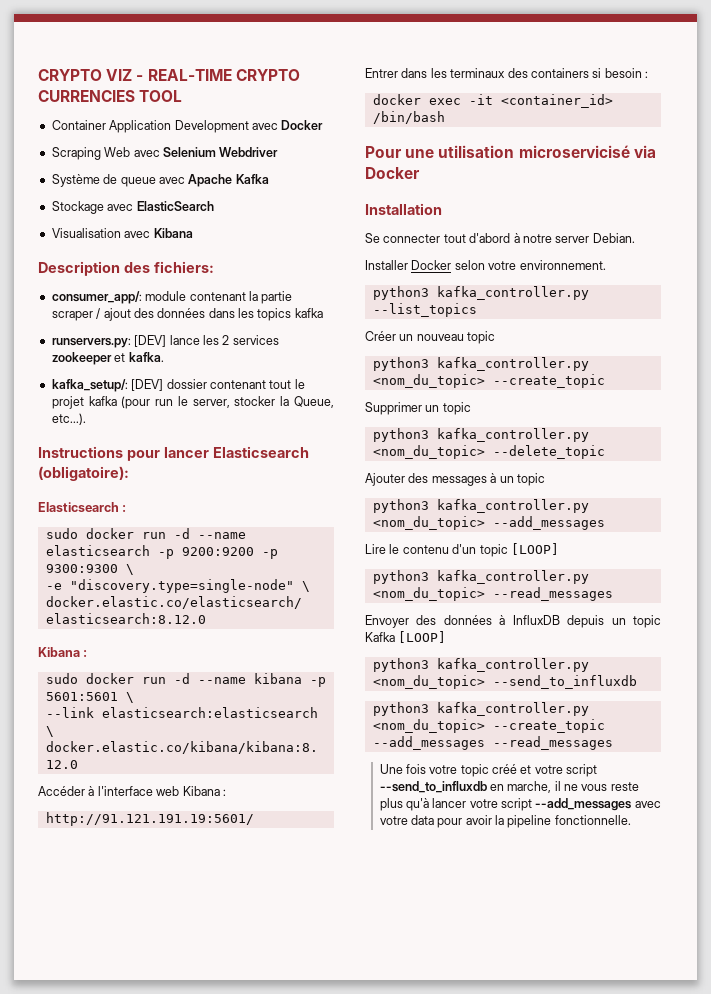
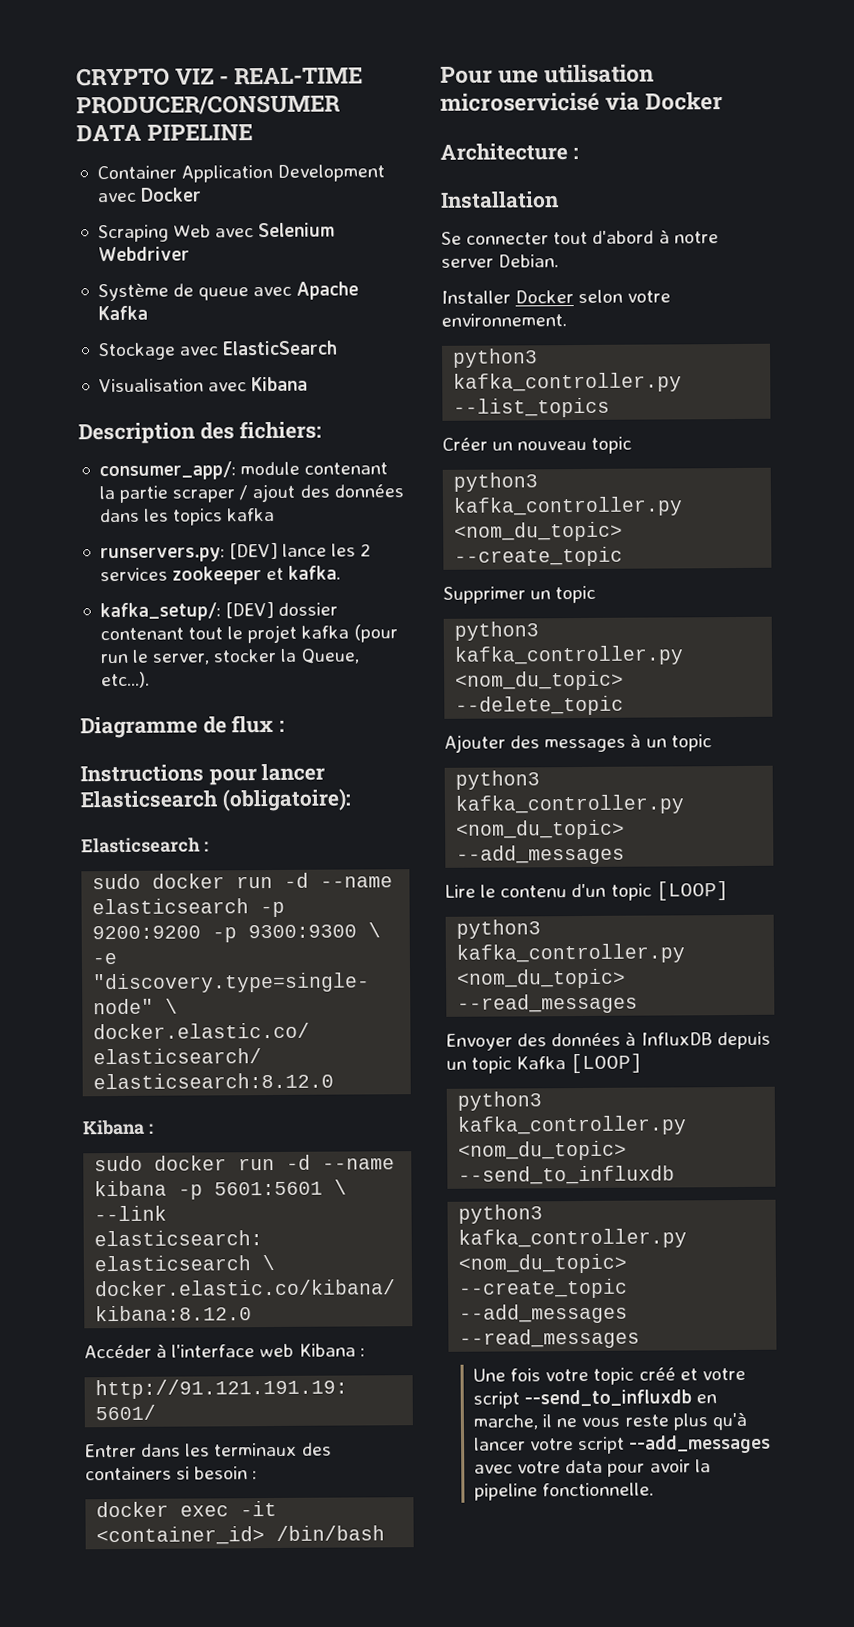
[235,69,300,81] [38,90,183,102] CRYPTO CURRENCIES TOOL -> [76,94,341,116] [76,124,254,142] PRODUCER/CONSUMER DATA PIPELINE
(86, 419) none -> [80,714,286,739] // Diagramme de flux :
(420, 173) none -> [440,143,579,161] // Architecture :

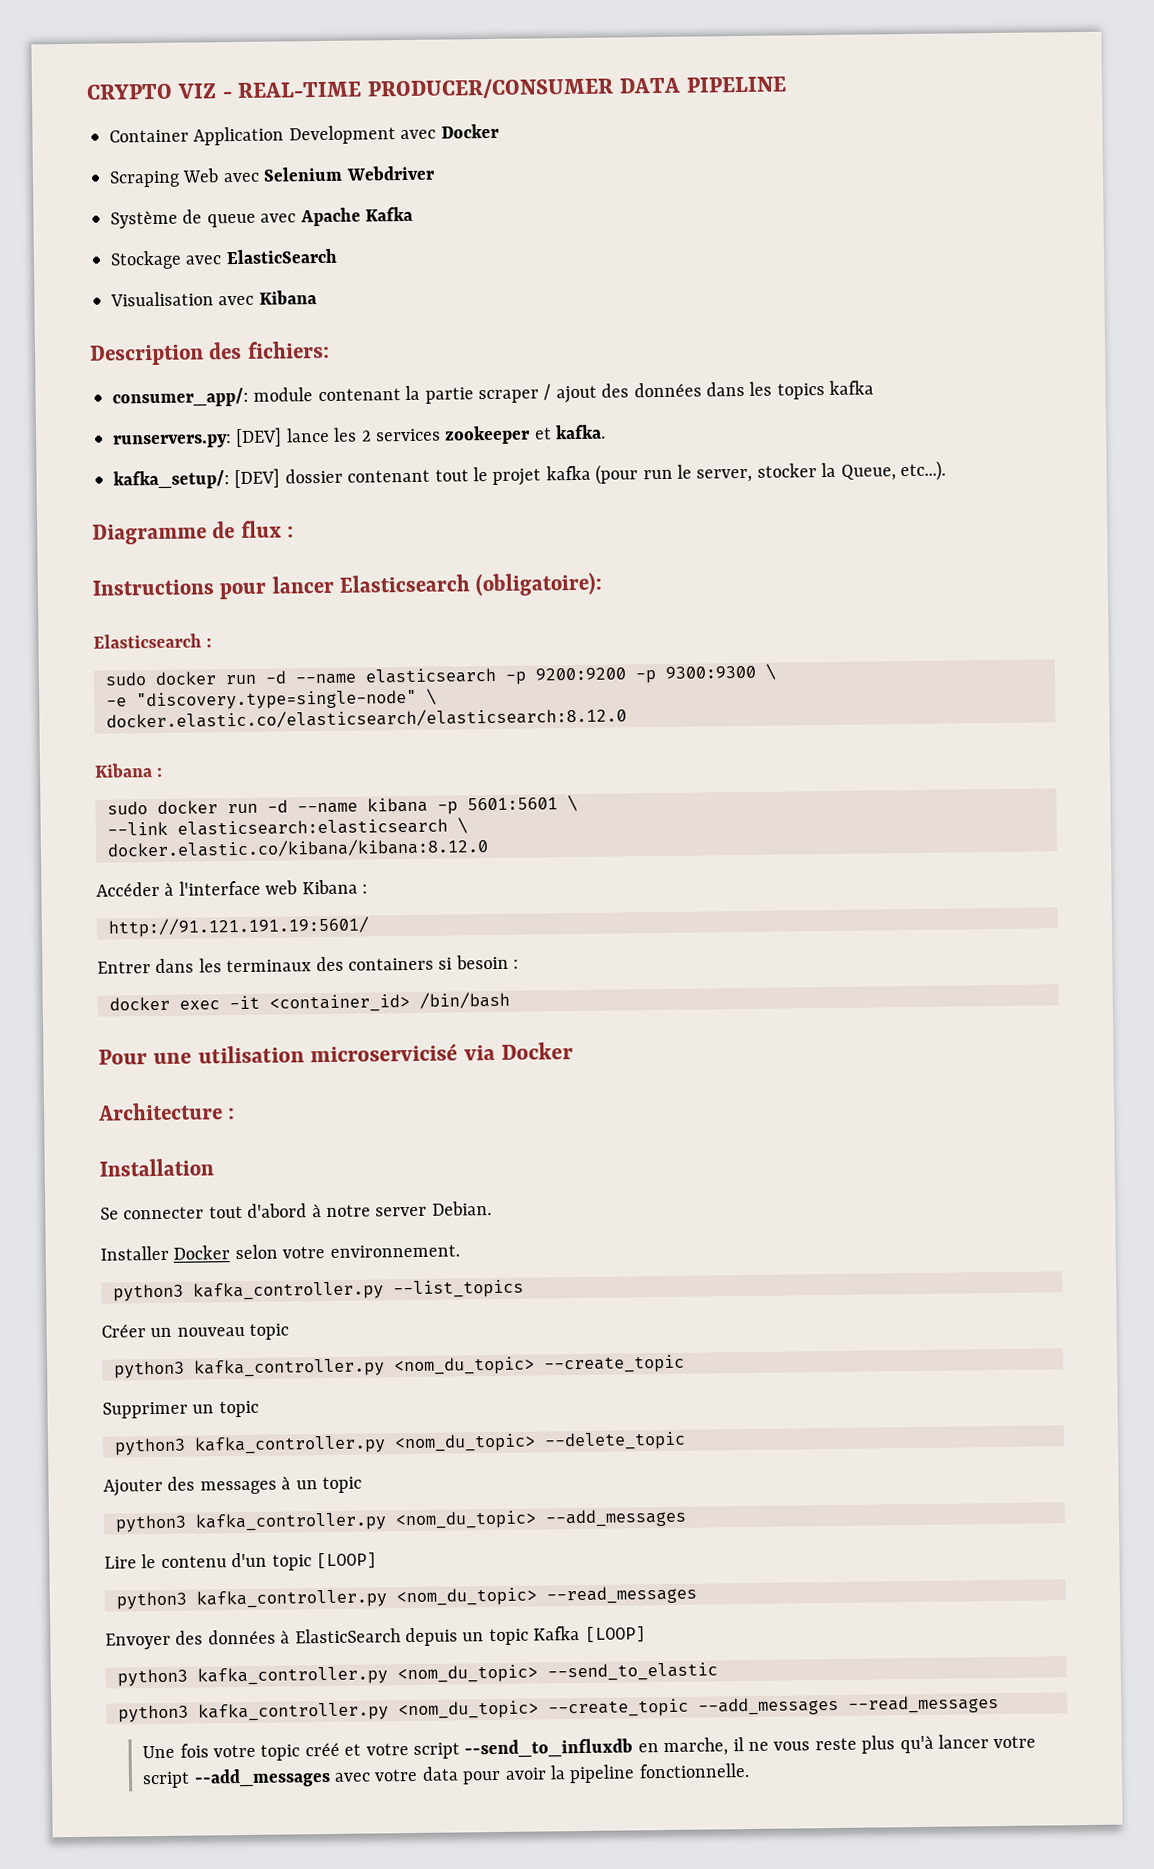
[640,1032,713,1046] InfluxDB -> [294,1628,401,1644] ElasticSearch
[458,1165,676,1185] --send_to_influxdb -> [547,1662,718,1682] --send_to_elastic

